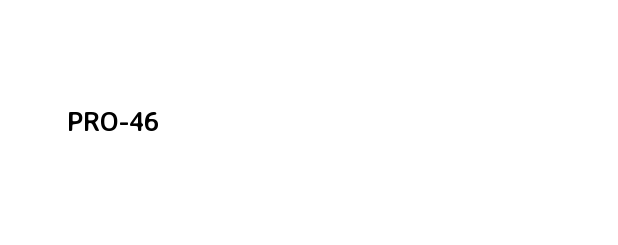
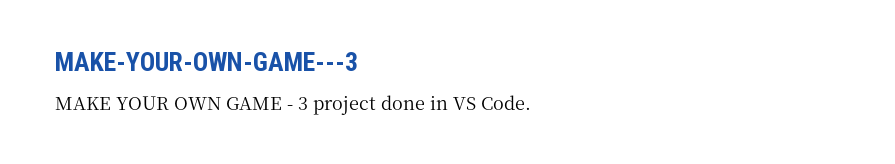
[67,112,159,131] PRO-46 -> [55,52,358,71] [55,95,531,115] MAKE-YOUR-OWN-GAME---3 // MAKE YOUR OWN GAME - 3 project done in VS Code.

